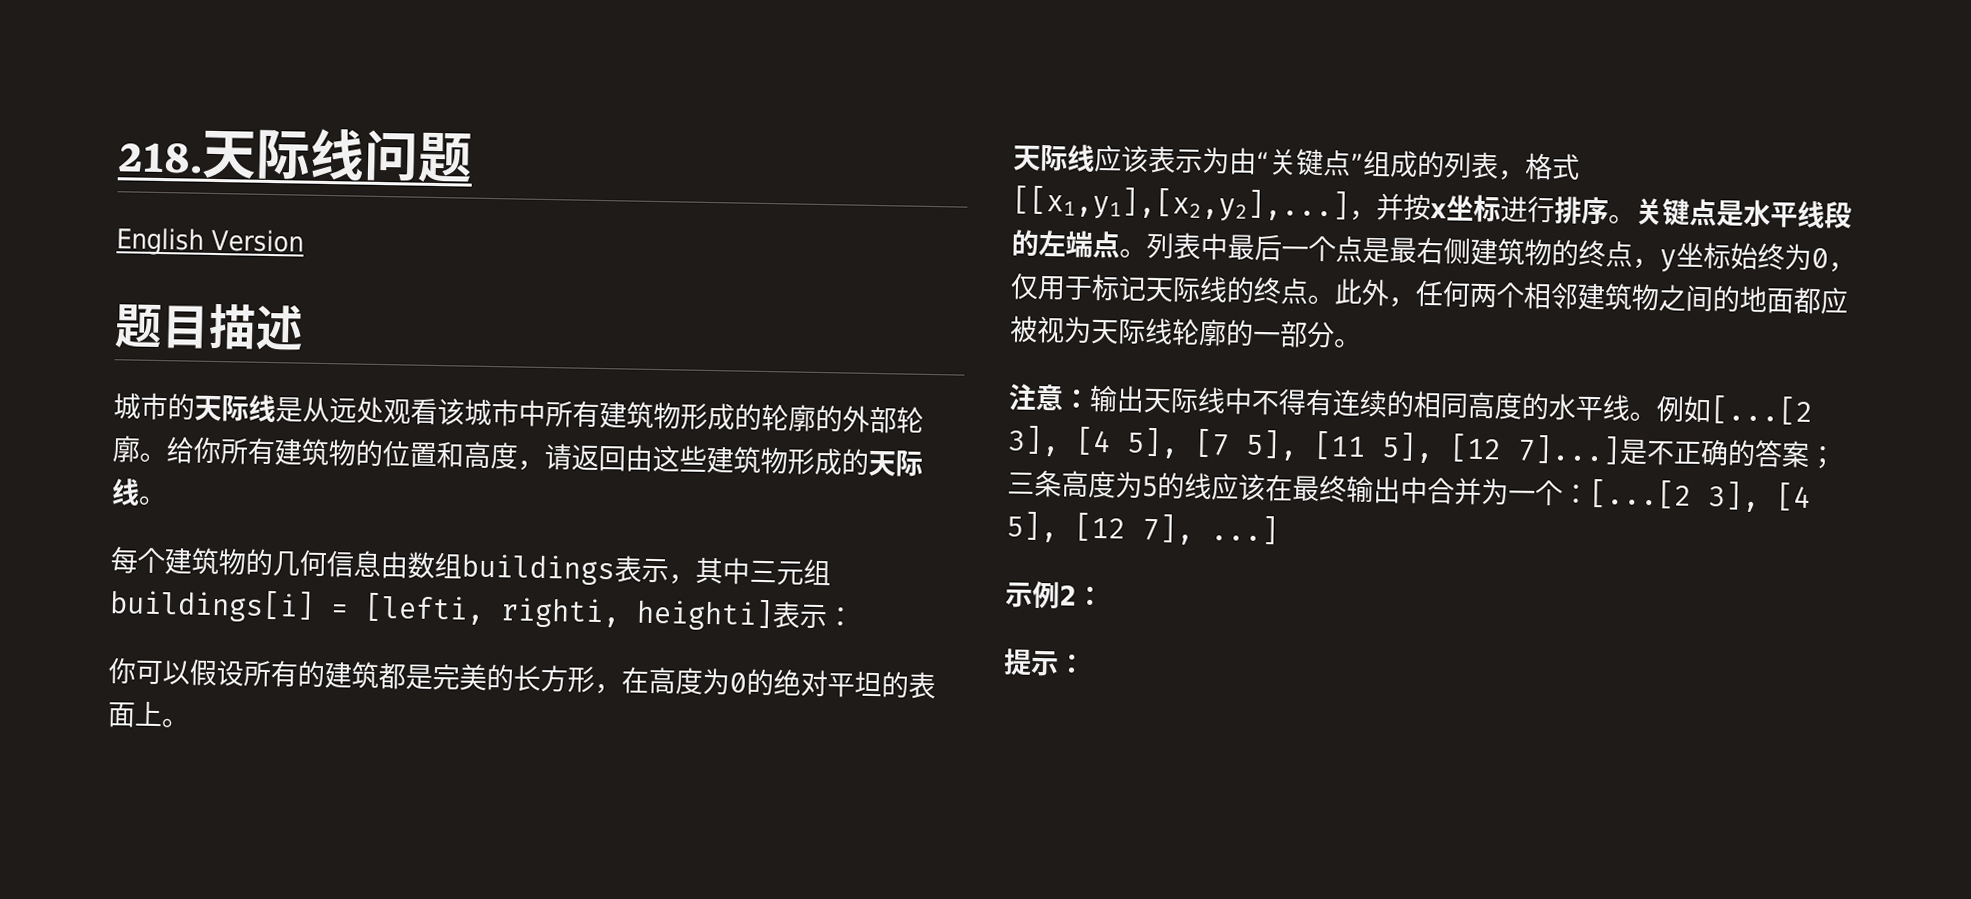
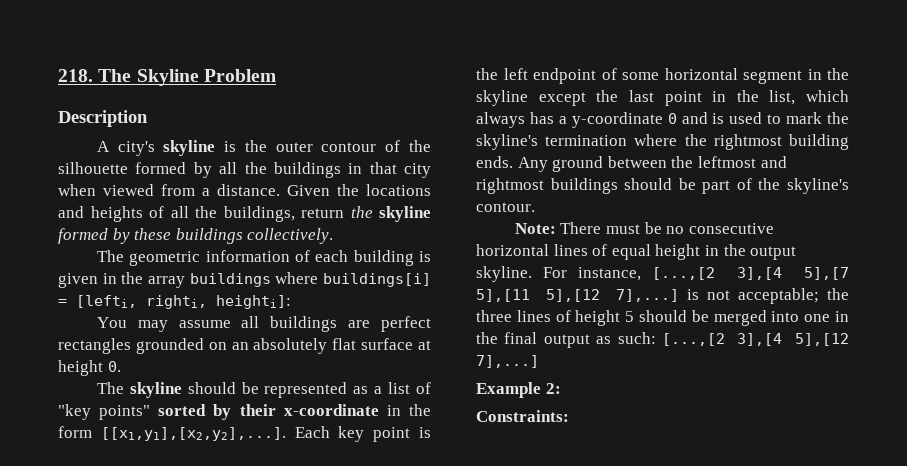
[201,127,473,183] [116,227,304,256] [114,302,304,351] [113,392,924,434] [112,435,923,477] [111,478,167,506] [110,546,831,586] [109,588,855,632] [108,657,936,700] [107,701,189,728] [1013,144,1580,181] [1012,185,1852,229] [1011,229,1856,273] [1010,272,1849,315] [1009,315,1362,349] [1008,383,1814,426] [1007,425,1837,470] [1007,469,1811,513] [1006,511,1279,545] [1005,580,1104,609] [1003,648,1086,677] 天际线问题 // English Version // 题目描述 // 城市的天际线是从远处观看该城市中所有建筑物形成的轮廓的外部轮廓。给你所有建筑物的位置和高度，请返回由这些建筑物形成的天际线。 // 每个建筑物的几何信息由数组buildings表示，其中三元组buildings[i] = [lefti, righti, heighti]表示： // 你可以假设所有的建筑都是完美的长方形，在高度为0的绝对平坦的表面上。 // 天际线应该表示为由“关键点”组成的列表，格式[[x1,y1],[x2,y2],...]，并按x坐标进行排序。关键点是水平线段的左端点。列表中最后一个点是最右侧建筑物的终点，y坐标始终为0，仅用于标记天际线的终点。此外，任何两个相邻建筑物之间的地面都应被视为天际线轮廓的一部分。 // 注意：输出天际线中不得有连续的相同高度的水平线。例如[...[2 3], [4 5], [7 5], [11 5], [12 7]...]是不正确的答案；三条高度为5的线应该在最终输出中合并为一个：[...[2 3], [4 5], [12 7], ...] // 示例2： // 提示： -> [98,69,276,86] [58,110,148,127] [96,140,431,156] [58,162,431,178] [58,184,431,196] [58,206,431,222] [58,228,334,244] [96,250,431,266] [58,272,431,288] [58,295,291,309] [96,316,431,332] [58,338,431,354] [58,360,121,376] [96,382,431,398] [58,404,431,420] [58,426,432,442] [476,68,849,84] [476,90,849,106] [476,112,849,128] [476,134,849,150] [476,156,787,172] [476,178,849,194] [476,202,535,212] [514,222,774,234] [476,244,797,260] [476,266,849,282] [476,288,849,304] [476,310,849,326] [476,332,849,348] [476,355,539,368] [476,382,561,398] [476,410,569,422] The Skyline Problem // Description // A city's skyline is the outer contour of the silhouette formed by all the buildings in that city when viewed from a distance. Given the locations and heights of all the buildings, return the skyline formed by these buildings collectively. // The geometric information of each building is given in the array buildings where buildings[i] = [lefti, righti, heighti]: // You may assume all buildings are perfect rectangles grounded on an absolutely flat surface at height 0. // The skyline should be represented as a list of "key points" sorted by their x-coordinate in the form [[x1,y1],[x2,y2],...]. Each key point is the left endpoint of some horizontal segment in the skyline except the last point in the list, which always has a y-coordinate 0 and is used to mark the skyline's termination where the rightmost building ends. Any ground between the leftmost and rightmost buildings should be part of the skyline's contour. // Note: There must be no consecutive horizontal lines of equal height in the output skyline. For instance, [...,[2 3],[4 5],[7 5],[11 5],[12 7],...] is not acceptable; the three lines of height 5 should be merged into one in the final output as such: [...,[2 3],[4 5],[12 7],...] // Example 2: // Constraints:

